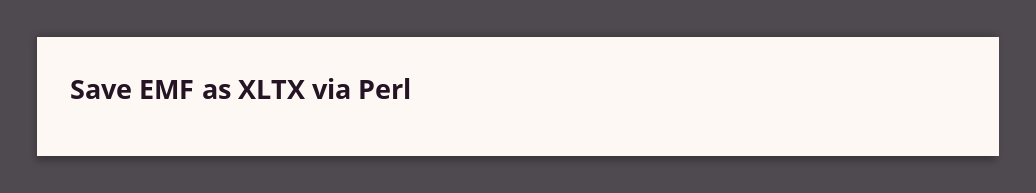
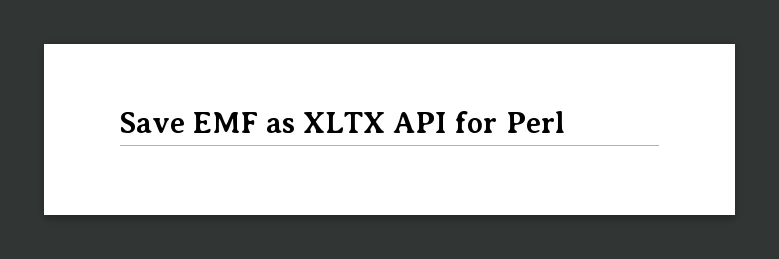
[312,78,352,99] via -> [393,111,498,133] API for

